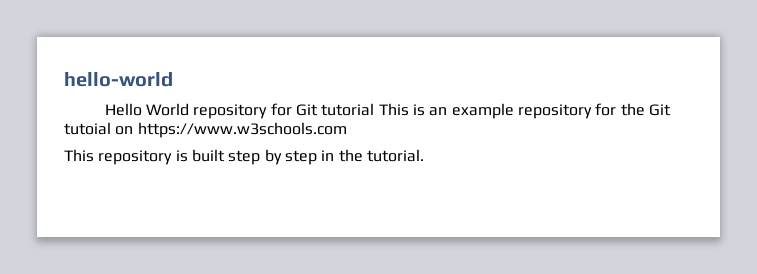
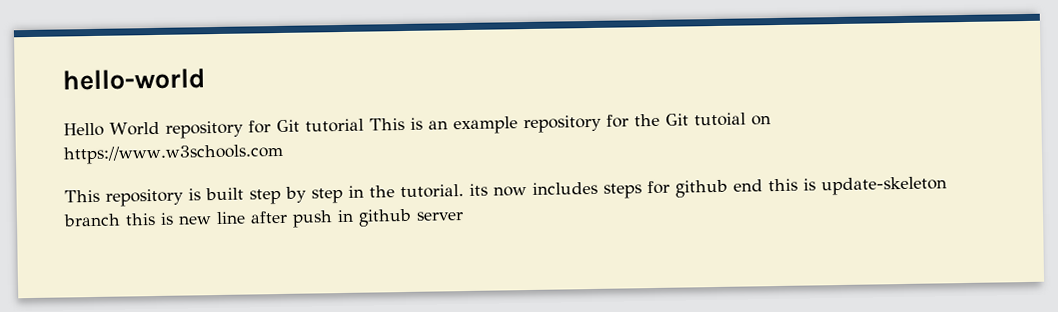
(424, 155) none -> [469,176,947,199] [63,208,464,228] its now includes steps for github end this is update-skeleton branch this is new line after push in github server

